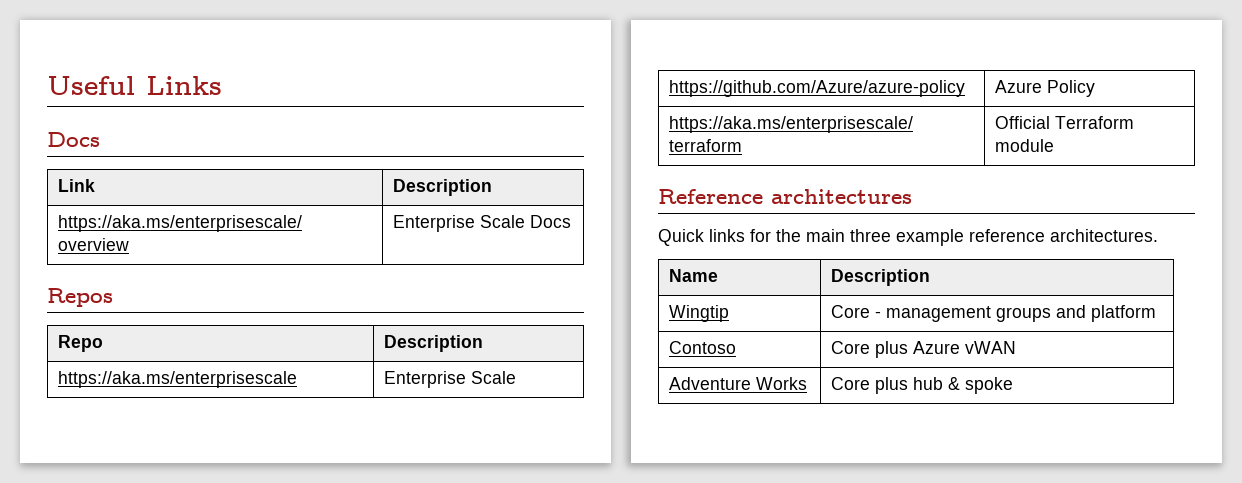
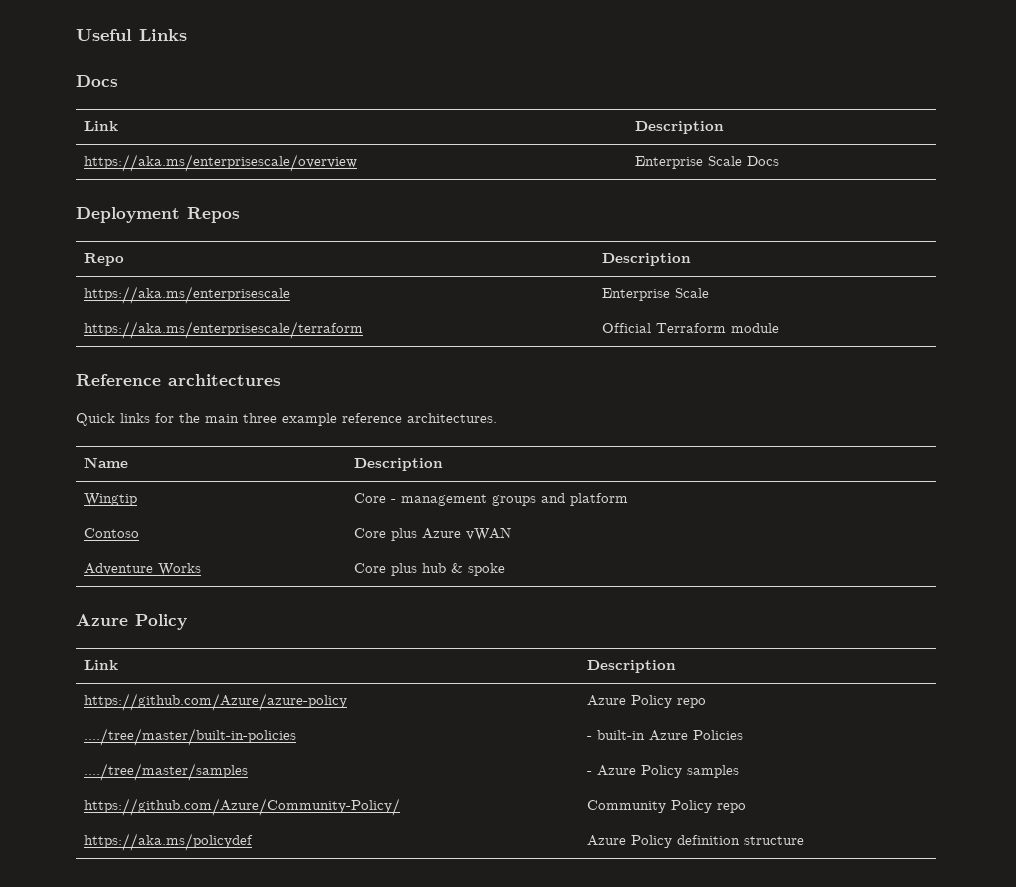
(571, 221) none -> [76,207,180,223] Deployment
[668,80,965,97] [994,80,1095,97] // https://github.com/Azure/azure-policy | Azure Policy -> (710, 293) none
(1013, 385) none -> [76,614,187,630] [84,660,119,670] [587,660,677,673] [84,693,348,711] [587,695,707,708] [84,728,297,746] [587,730,744,741] [84,763,249,781] [587,765,740,778] [84,798,401,816] [587,800,747,813] [84,833,254,851] [587,835,805,848] // Azure Policy // Link | Description // https://github.com/Azure/azure-policy | Azure Policy repo // ..../tree/master/built-in-policies | - built-in Azure Policies // ..../tree/master/samples | - Azure Policy samples // https://github.com/Azure/Community-Policy/ | Community Policy repo // https://aka.ms/policydef | Azure Policy definition structure

